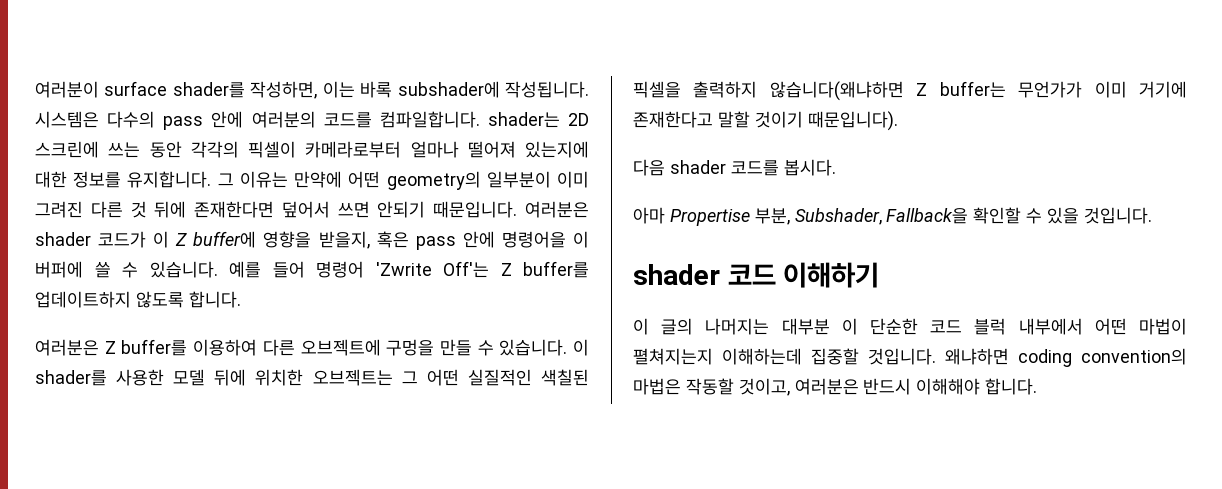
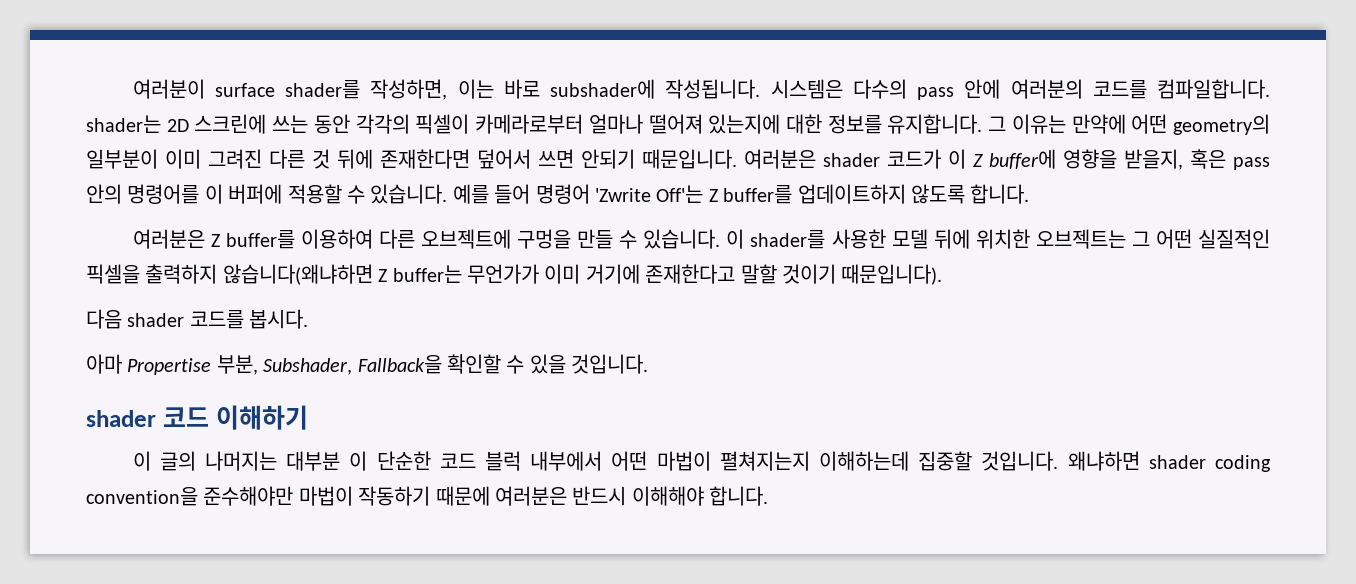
[360,81,393,98] 바록 -> [503,79,540,99] 바로
[462,231,566,248] 안에 명령어을 -> [86,184,200,204] 안의 명령어를
[94,262,111,278] 쓸 -> [287,184,342,204] 적용할
[540,369,589,386] 색칠된 -> (1270, 239) none
[1018,348,1187,367] [633,378,790,396] coding convention의 마법은 작동할 것이고, -> [1148,455,1271,472] [86,486,490,506] shader coding convention을 준수해야만 마법이 작동하기 때문에

